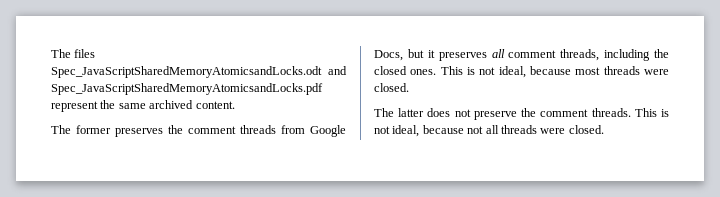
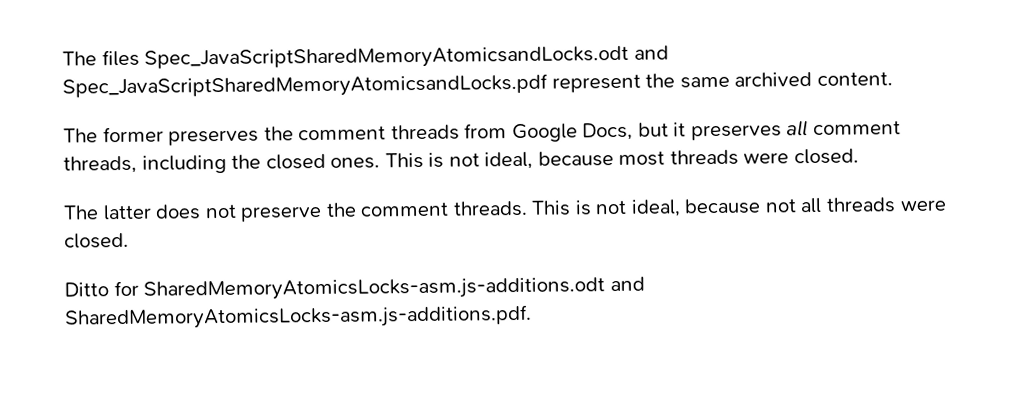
(604, 129) none -> [64,276,645,301] [64,304,532,330] // Ditto for SharedMemoryAtomicsLocks-asm.js-additions.odt and SharedMemoryAtomicsLocks-asm.js-additions.pdf.

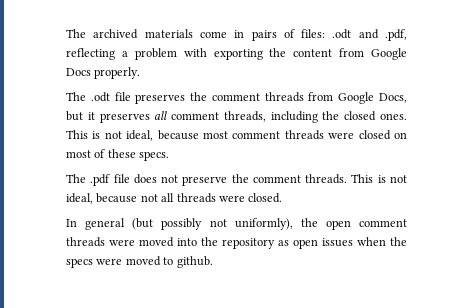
[62,45,669,70] [62,72,893,99] [63,126,164,143] The files Spec_JavaScriptSharedMemoryAtomicsandLocks.odt and Spec_JavaScriptSharedMemoryAtomicsandLocks.pdf represent the same archived content. // The former -> [66,29,408,41] [66,48,407,60] [66,67,141,79] [66,92,131,102] The archived materials come in pairs of files: .odt and .pdf, reflecting a problem with exporting the content from Google Docs properly. // The .odt file
[669,148,859,166] [63,204,152,221] threads were closed. // The latter -> [232,130,407,140] [66,149,170,161] [66,174,130,186] comment threads were closed on most of these specs. // The .pdf file
[64,276,645,301] [64,304,532,330] Ditto for SharedMemoryAtomicsLocks-asm.js-additions.odt and SharedMemoryAtomicsLocks-asm.js-additions.pdf. -> [66,218,407,230] [66,237,407,249] [66,256,213,268] In general (but possibly not uniformly), the open comment threads were moved into the repository as open issues when the specs were moved to github.

